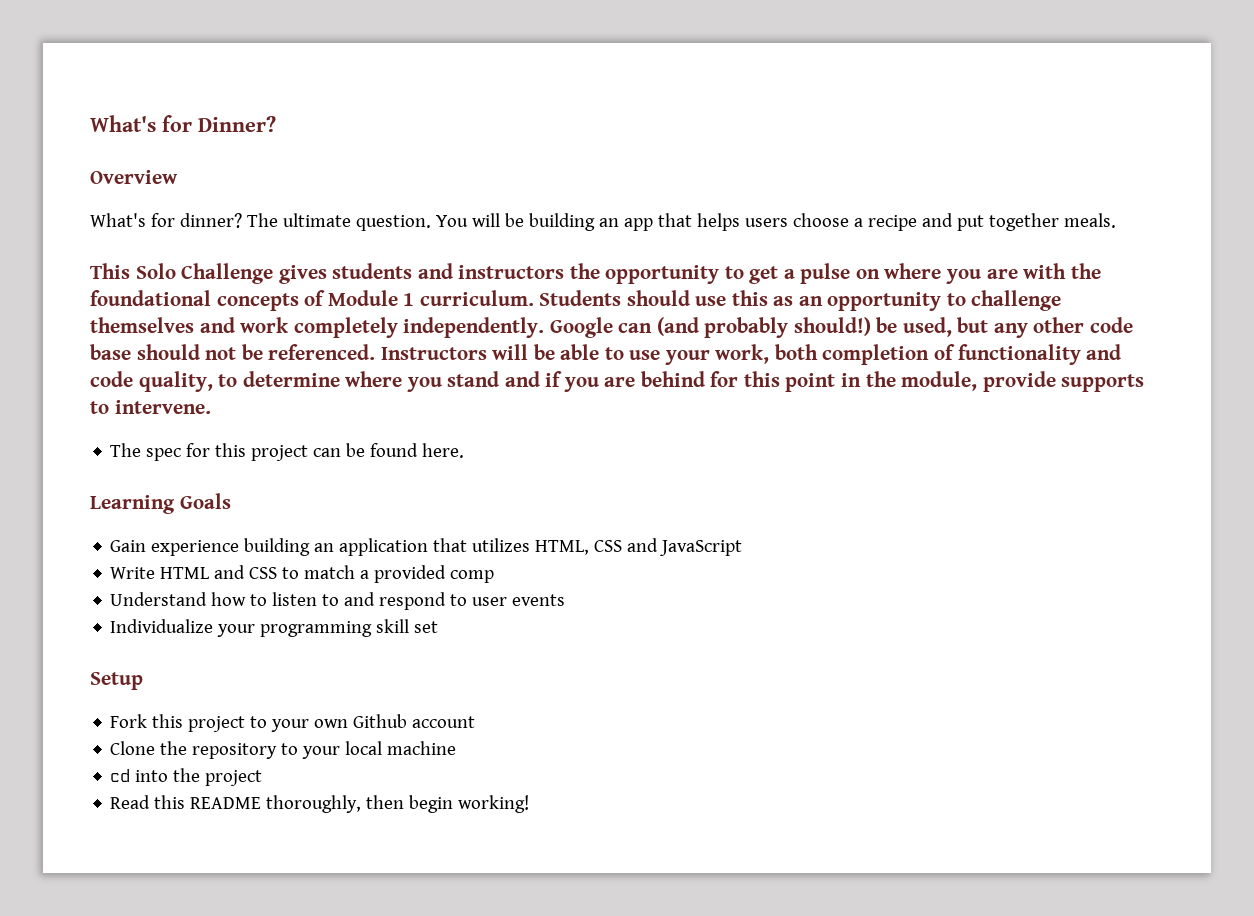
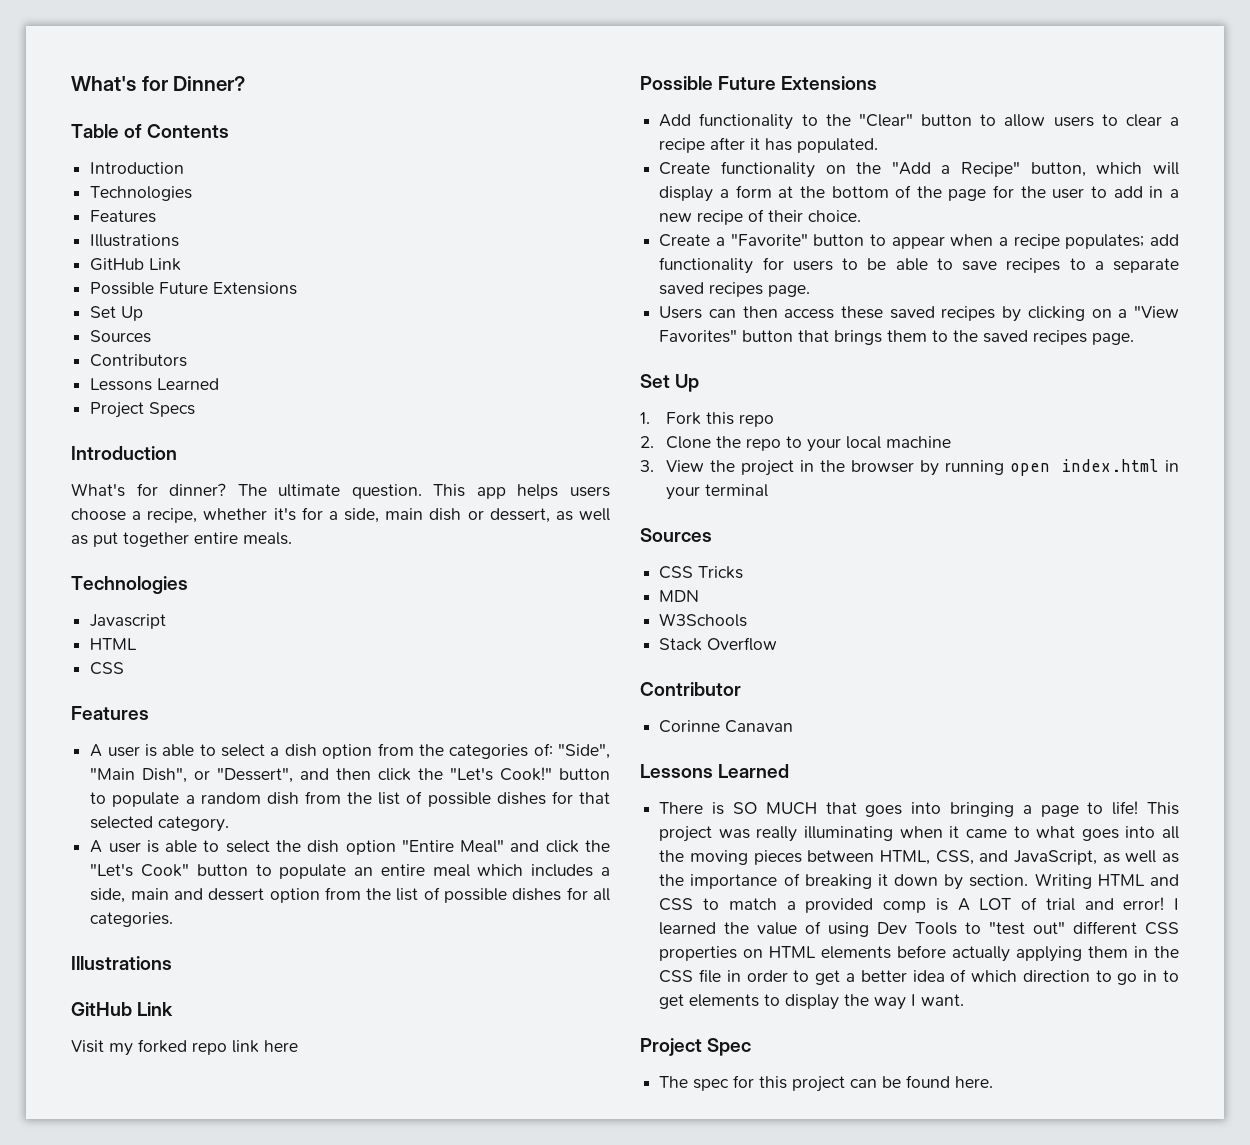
[90,170,178,184] Overview -> [71,124,230,138] [90,162,185,174] [90,186,193,201] [90,210,157,223] [90,234,180,247] [90,258,182,271] [90,282,298,295] [90,306,144,321] [90,330,152,343] [90,354,188,367] [90,378,220,391] [90,402,196,418] [71,446,177,460] Table of Contents // Introduction // Technologies // Features // Illustrations // GitHub Link // Possible Future Extensions // Set Up // Sources // Contributors // Lessons Learned // Project Specs // Introduction
[435,213,953,231] You will be building an app that helps users choose a recipe and -> [433,484,610,499] [71,507,610,523] [71,535,88,545] This app helps users choose a recipe, whether it's for a side, main dish or dessert, as well as
(1059, 222) none -> [194,532,238,544] entire
[90,263,1101,284] [90,290,1062,311] [90,317,1134,338] [90,344,1122,365] [90,371,1145,392] [90,400,211,414] This Solo Challenge gives students and instructors the opportunity to get a pulse on where you are with the foundational concepts of Module 1 curriculum. Students should use this as an opportunity to challenge themselves and work completely independently. Google can (and probably should!) be used, but any other code base should not be referenced. Instructors will be able to use your work, both completion of functionality and code quality, to determine where you stand and if you are behind for this point in the module, provide supports to intervene. -> [71,576,188,594] [90,614,167,629] [90,638,138,650] [90,662,125,675] [71,706,149,720] [90,743,611,759] [90,767,611,783] [90,791,610,807] [90,816,230,832] [90,839,611,855] [90,863,610,879] [90,887,610,903] [90,912,174,927] [71,956,172,970] [71,1002,174,1016] [71,1039,298,1056] [640,76,878,90] [659,113,1179,130] [659,137,879,153] [659,161,1179,178] [659,185,1179,202] [659,209,862,225] [659,233,1179,249] [659,257,1179,274] [659,282,811,297] [659,305,1179,322] [659,329,1135,345] [640,374,700,392] [640,412,775,427] [640,436,952,452] [640,459,1179,476] [666,484,769,500] [640,528,712,542] [659,566,744,579] [659,590,700,602] [659,613,748,627] [659,637,778,651] [640,682,741,696] [659,720,794,733] [640,764,790,778] [659,801,1179,817] [659,826,1179,842] [659,850,1179,865] [659,873,1179,890] [659,897,1179,913] [659,921,1179,937] [659,945,1179,962] [659,969,1180,985] [659,994,965,1010] [640,1038,752,1056] Technologies // Javascript // HTML // CSS // Features // A user is able to select a dish option from the categories of: "Side", "Main Dish", or "Dessert", and then click the "Let's Cook!" button to populate a random dish from the list of possible dishes for that selected category. // A user is able to select the dish option "Entire Meal" and click the "Let's Cook" button to populate an entire meal which includes a side, main and dessert option from the list of possible dishes for all categories. // Illustrations // GitHub Link // Visit my forked repo link here // Possible Future Extensions // Add functionality to the "Clear" button to allow users to clear a recipe after it has populated. // Create functionality on the "Add a Recipe" button, which will display a form at the bottom of the page for the user to add in a new recipe of their choice. // Create a "Favorite" button to appear when a recipe populates; add functionality for users to be able to save recipes to a separate saved recipes page. // Users can then access these saved recipes by clicking on a "View Favorites" button that brings them to the saved recipes page. // Set Up // 1. Fork this repo // 2. Clone the repo to your local machine // 3. View the project in the browser by running open index.html in your terminal // Sources // CSS Tricks // MDN // W3Schools // Stack Overflow // Contributor // Corinne Canavan // Lessons Learned // There is SO MUCH that goes into bringing a page to life! This project was really illuminating when it came to what goes into all the moving pieces between HTML, CSS, and JavaScript, as well as the importance of breaking it down by section. Writing HTML and CSS to match a provided comp is A LOT of trial and error! I learned the value of using Dev Tools to "test out" different CSS properties on HTML elements before actually applying them in the CSS file in order to get a better idea of which direction to go in to get elements to display the way I want. // Project Spec
[90,493,231,514] [110,538,743,556] [110,565,495,583] [110,592,566,610] [110,619,439,637] [90,672,143,690] [110,714,476,732] [110,741,457,759] [110,768,263,786] [110,795,530,813] // Learning Goals // Gain experience building an application that utilizes HTML, CSS and JavaScript // Write HTML and CSS to match a provided comp // Understand how to listen to and respond to user events // Individualize your programming skill set // Setup // Fork this project to your own Github account // Clone the repository to your local machine // cd into the project // Read this README thoroughly, then begin working! -> (994, 1082) none

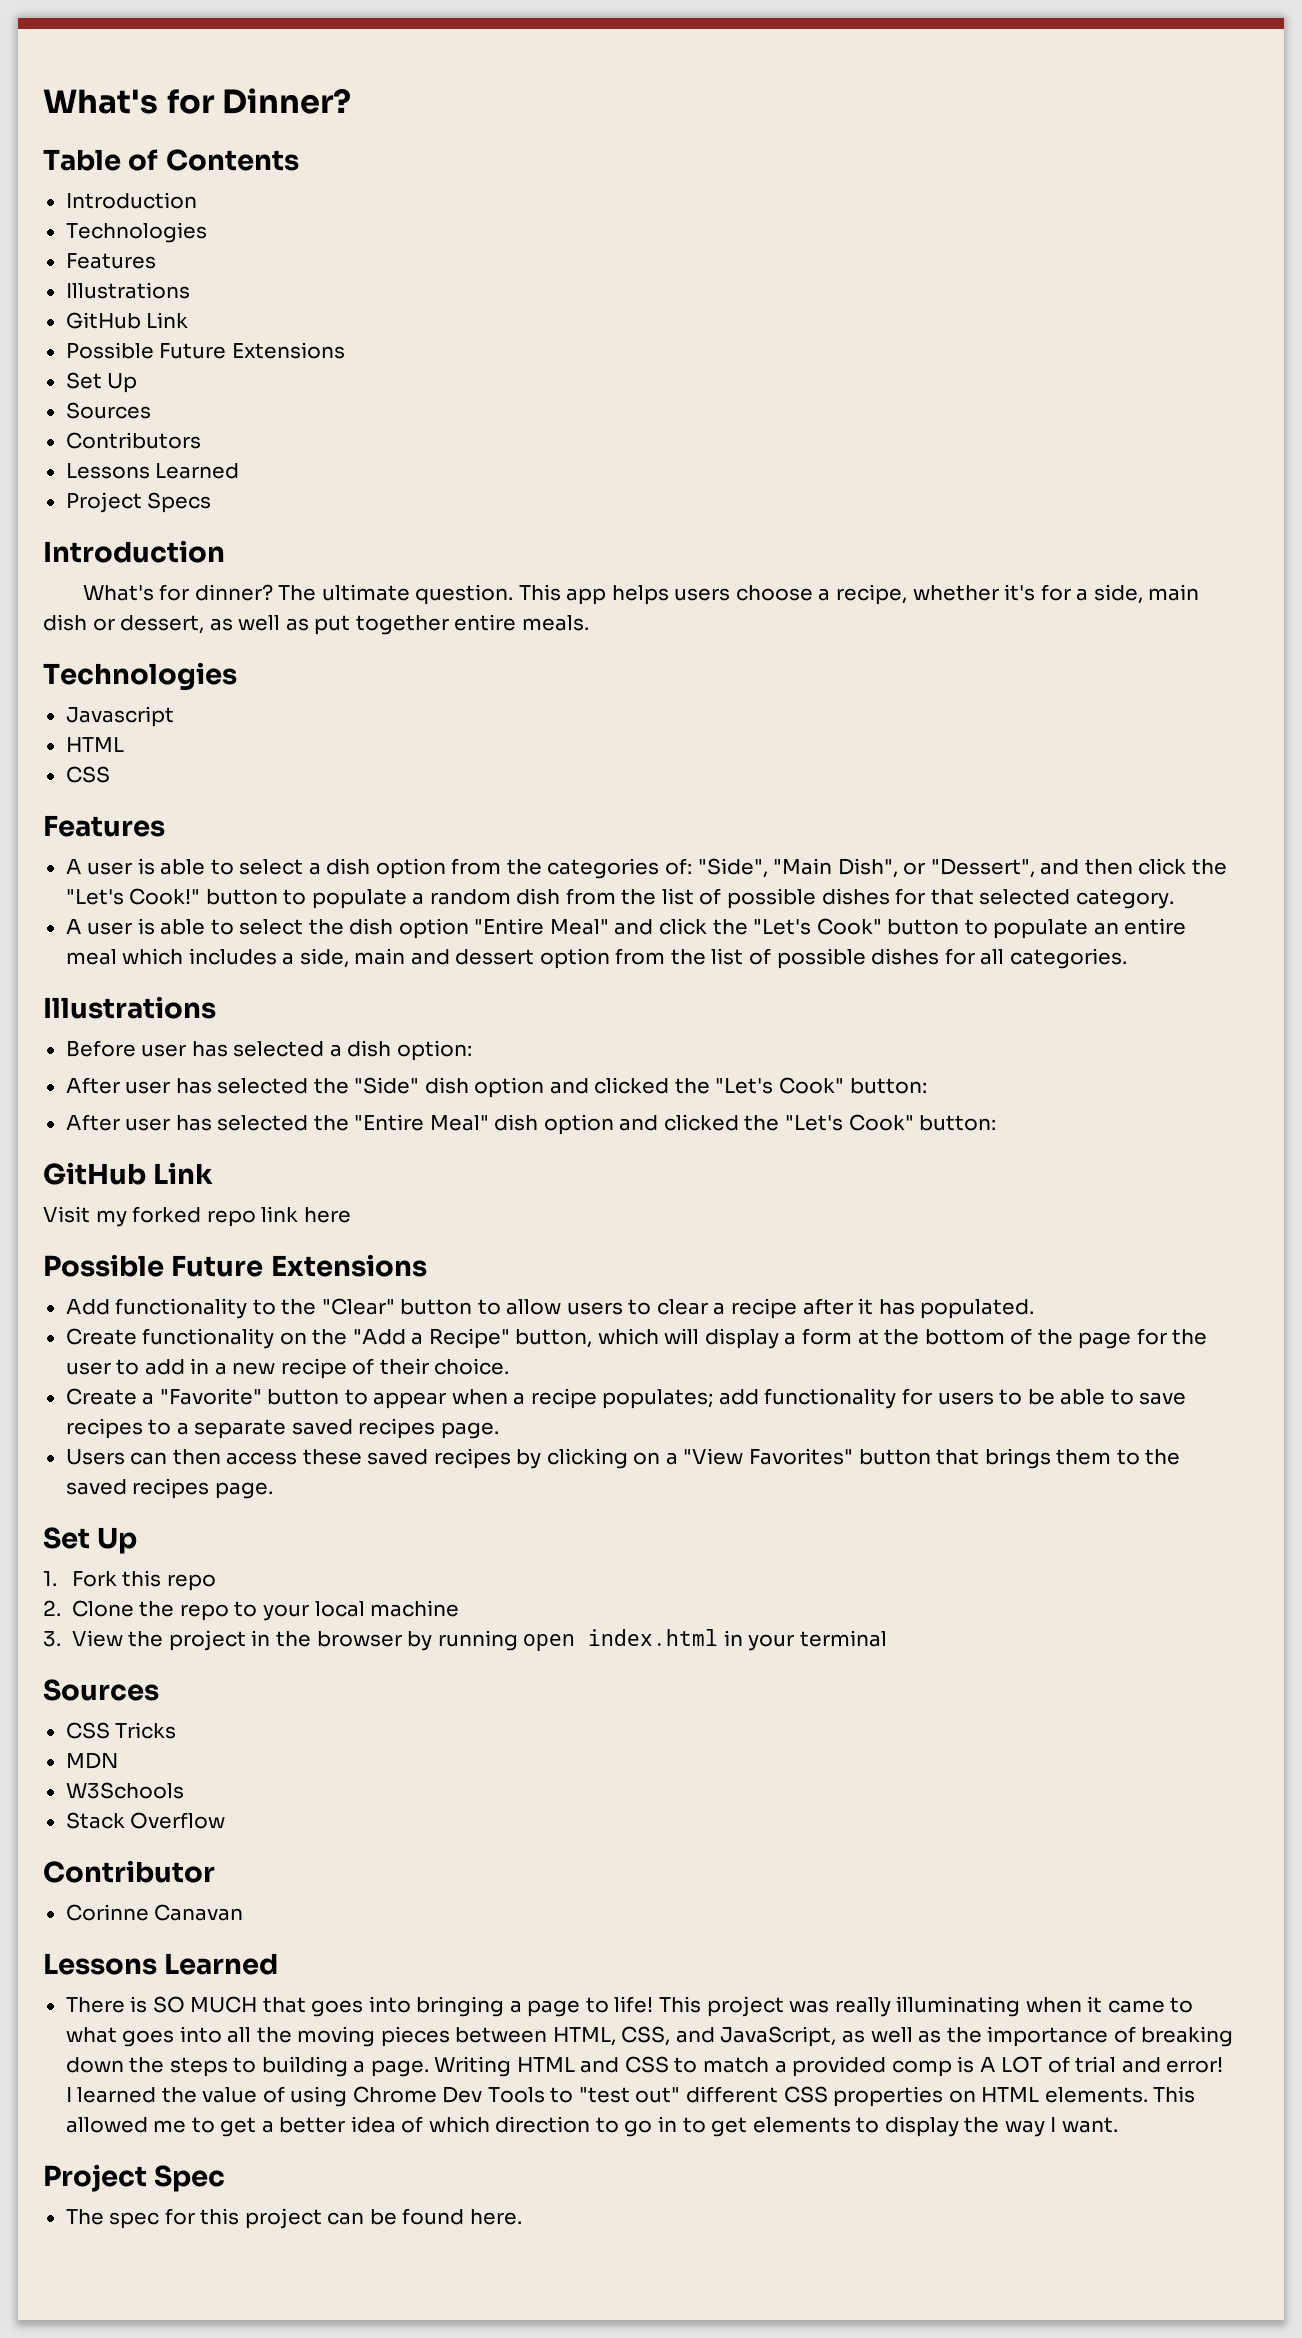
(172, 963) none -> [65,1040,472,1061] [65,1077,927,1098] [65,1114,997,1135] // Before user has selected a dish option: // After user has selected the "Side" dish option and clicked the "Let's Cook" button: // After user has selected the "Entire Meal" dish option and clicked the "Let's Cook" button:
[877,874,1029,890] it down by section. -> [65,2056,429,2077] down the steps to building a page.
(870, 929) none -> [352,2086,437,2103] Chrome
[821,945,1179,962] [659,969,788,983] elements before actually applying them in the CSS file in order -> [1044,2086,1196,2103] [65,2117,187,2133] elements. This allowed me

